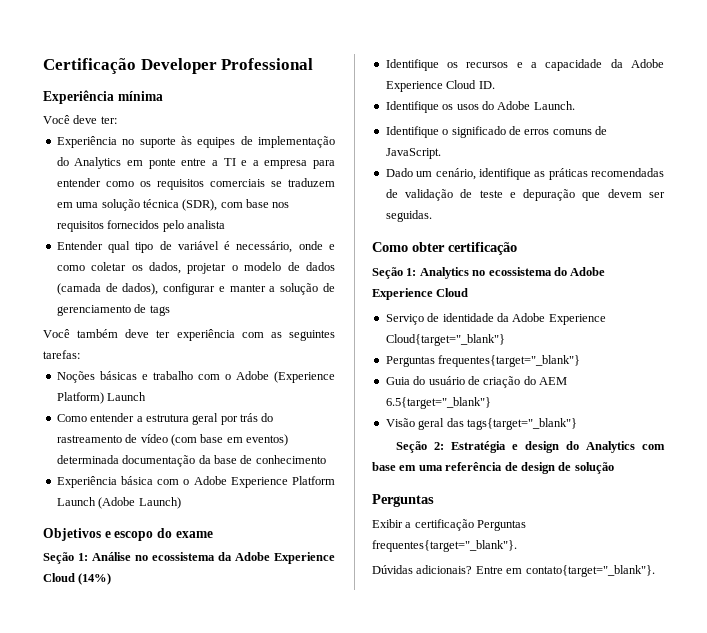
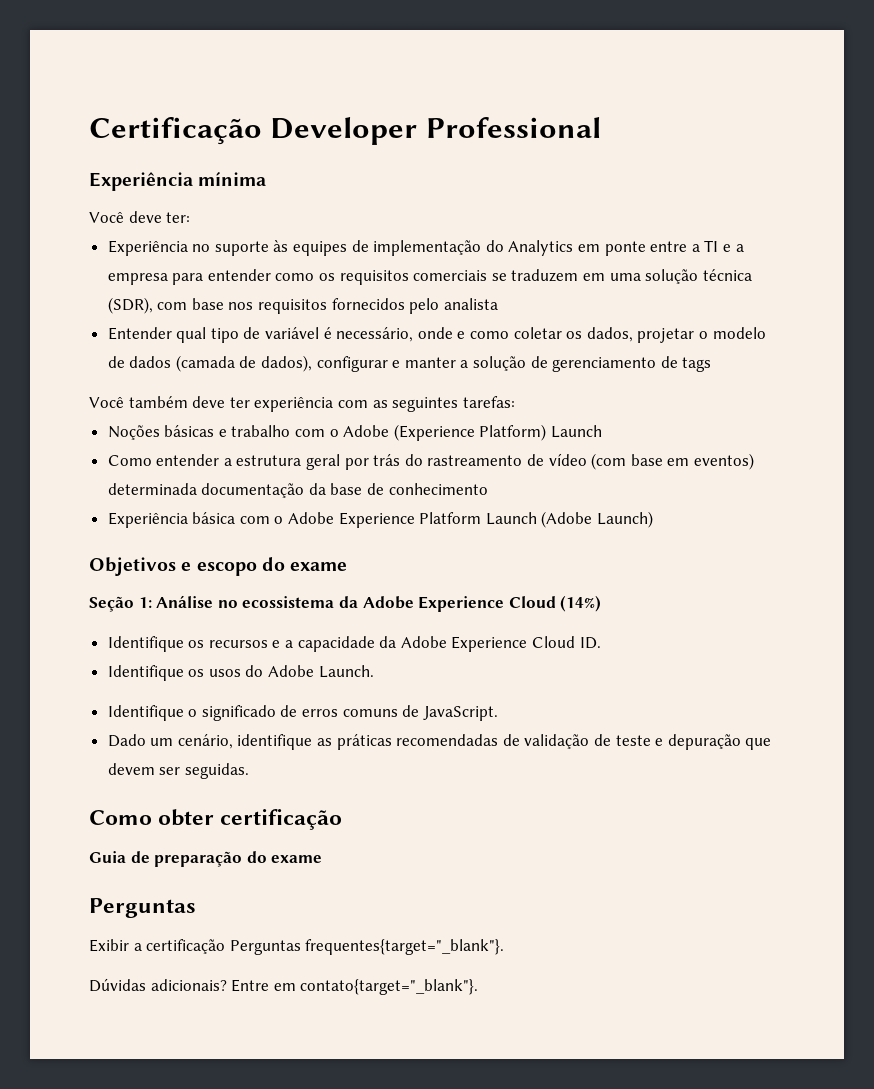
[372,267,606,279] [372,288,469,300] [385,313,606,325] [385,334,505,346] [385,355,581,367] [385,376,567,388] [385,397,491,409] [385,418,577,430] [396,441,665,453] [372,462,614,474] Seção 1: Analytics no ecossistema do Adobe Experience Cloud // Serviço de identidade da Adobe Experience Cloud{target="_blank"} // Perguntas frequentes{target="_blank"} // Guia do usuário de criação do AEM 6.5{target="_blank"} // Visão geral das tags{target="_blank"} // Seção 2: Estratégia e design do Analytics com base em uma referência de design de solução -> [89,851,323,867] Guia de preparação do exame

